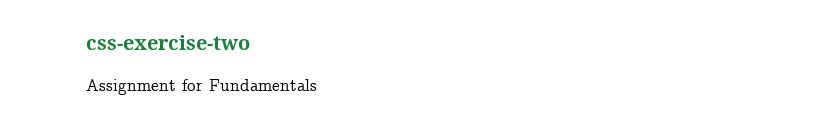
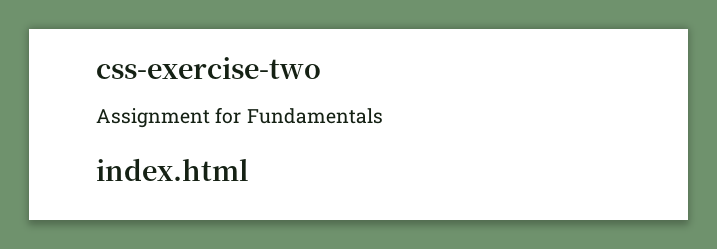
(317, 85) none -> [96,158,249,181] // index.html

